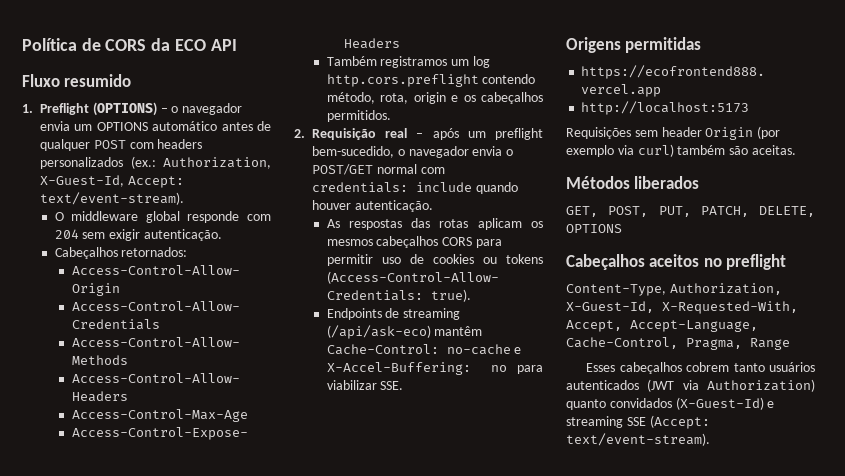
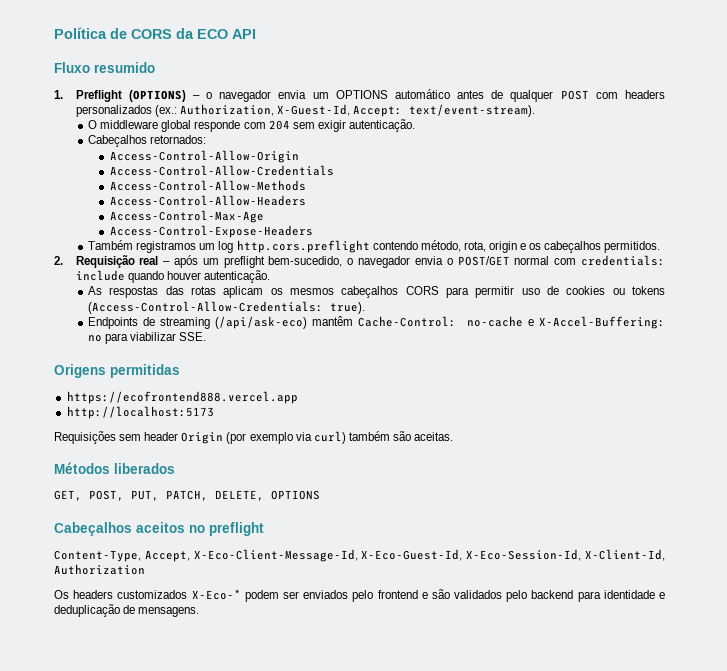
[669,283,782,295] [566,301,798,314] [566,320,758,332] [566,337,790,350] [586,362,815,374] [566,379,815,392] [566,397,775,410] [566,415,710,429] [566,433,710,446] Authorization, X-Guest-Id, X-Requested-With, Accept, Accept-Language, Cache-Control, Pragma, Range // Esses cabeçalhos cobrem tanto usuários autenticados (JWT via Authorization) quanto convidados (X-Guest-Id) e streaming SSE (Accept: text/event-stream). -> [144,549,665,562] [54,564,145,575] [54,589,665,602] [54,604,200,617] Accept, X-Eco-Client-Message-Id, X-Eco-Guest-Id, X-Eco-Session-Id, X-Client-Id, Authorization // Os headers customizados X-Eco-* podem ser enviados pelo frontend e são validados pelo backend para identidade e deduplicação de mensagens.

